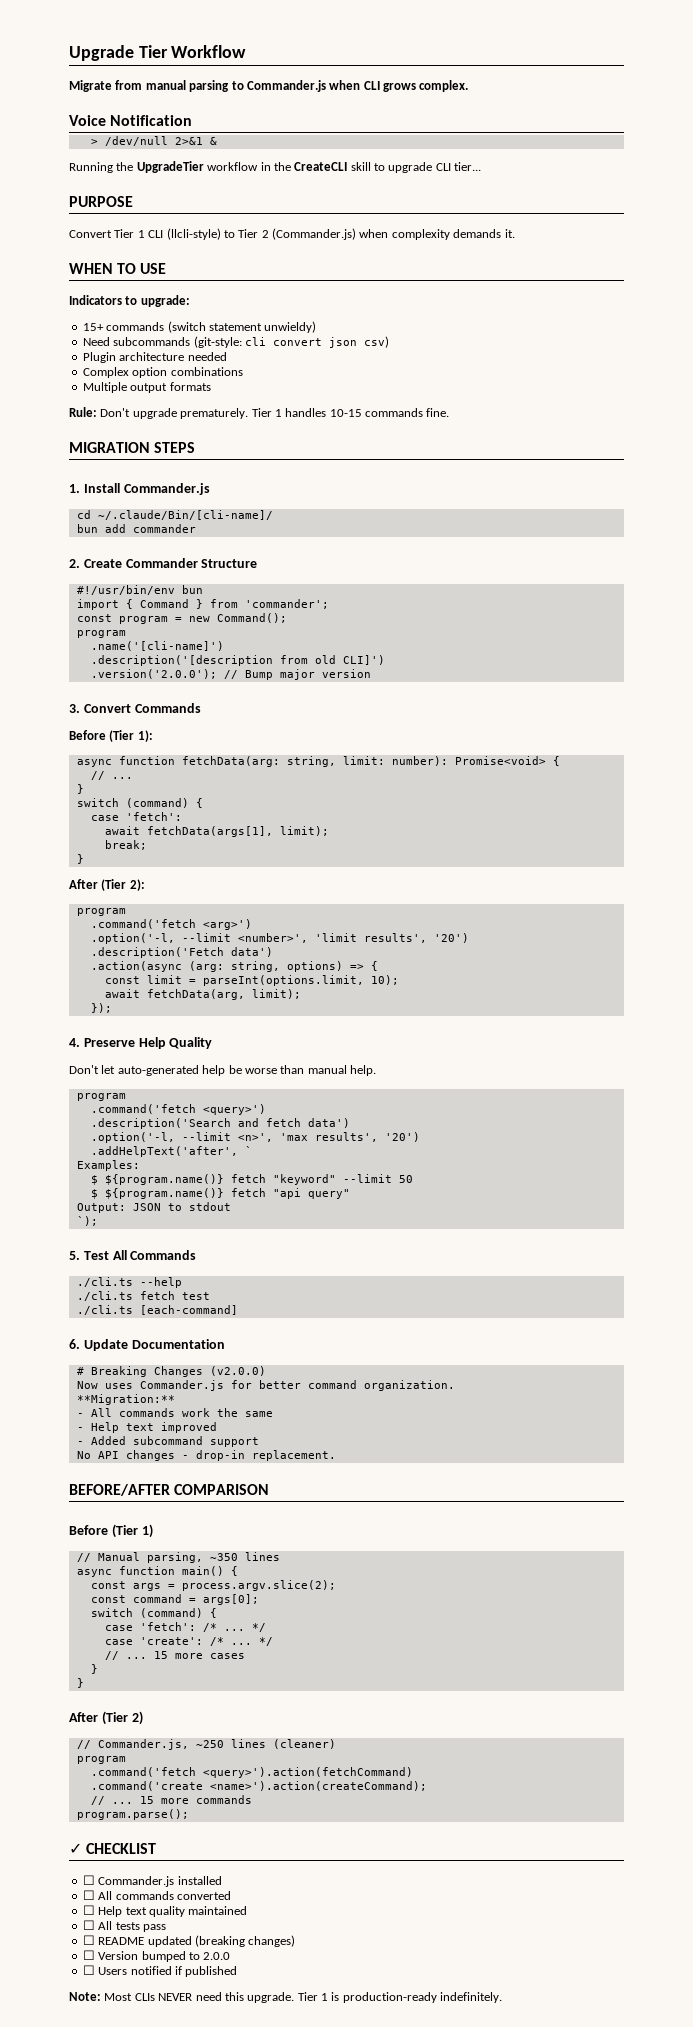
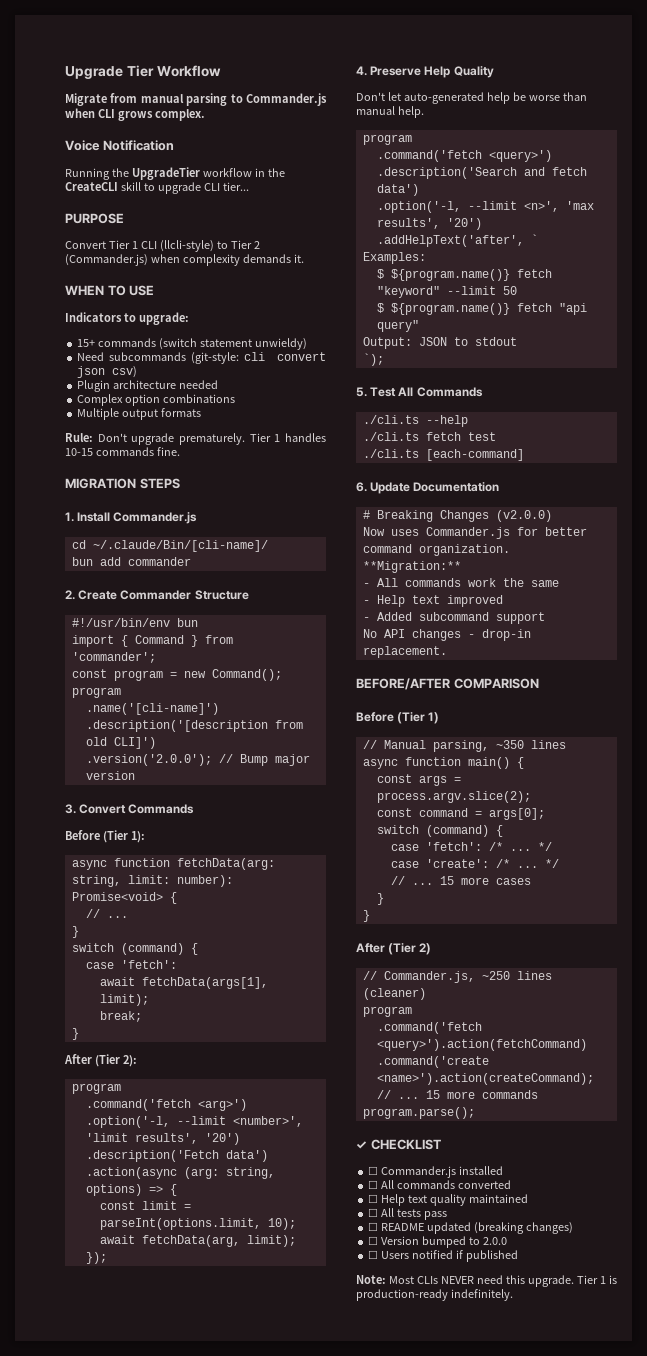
[90,136,217,146] // > /dev/null 2>&1 & -> (174, 145) none

